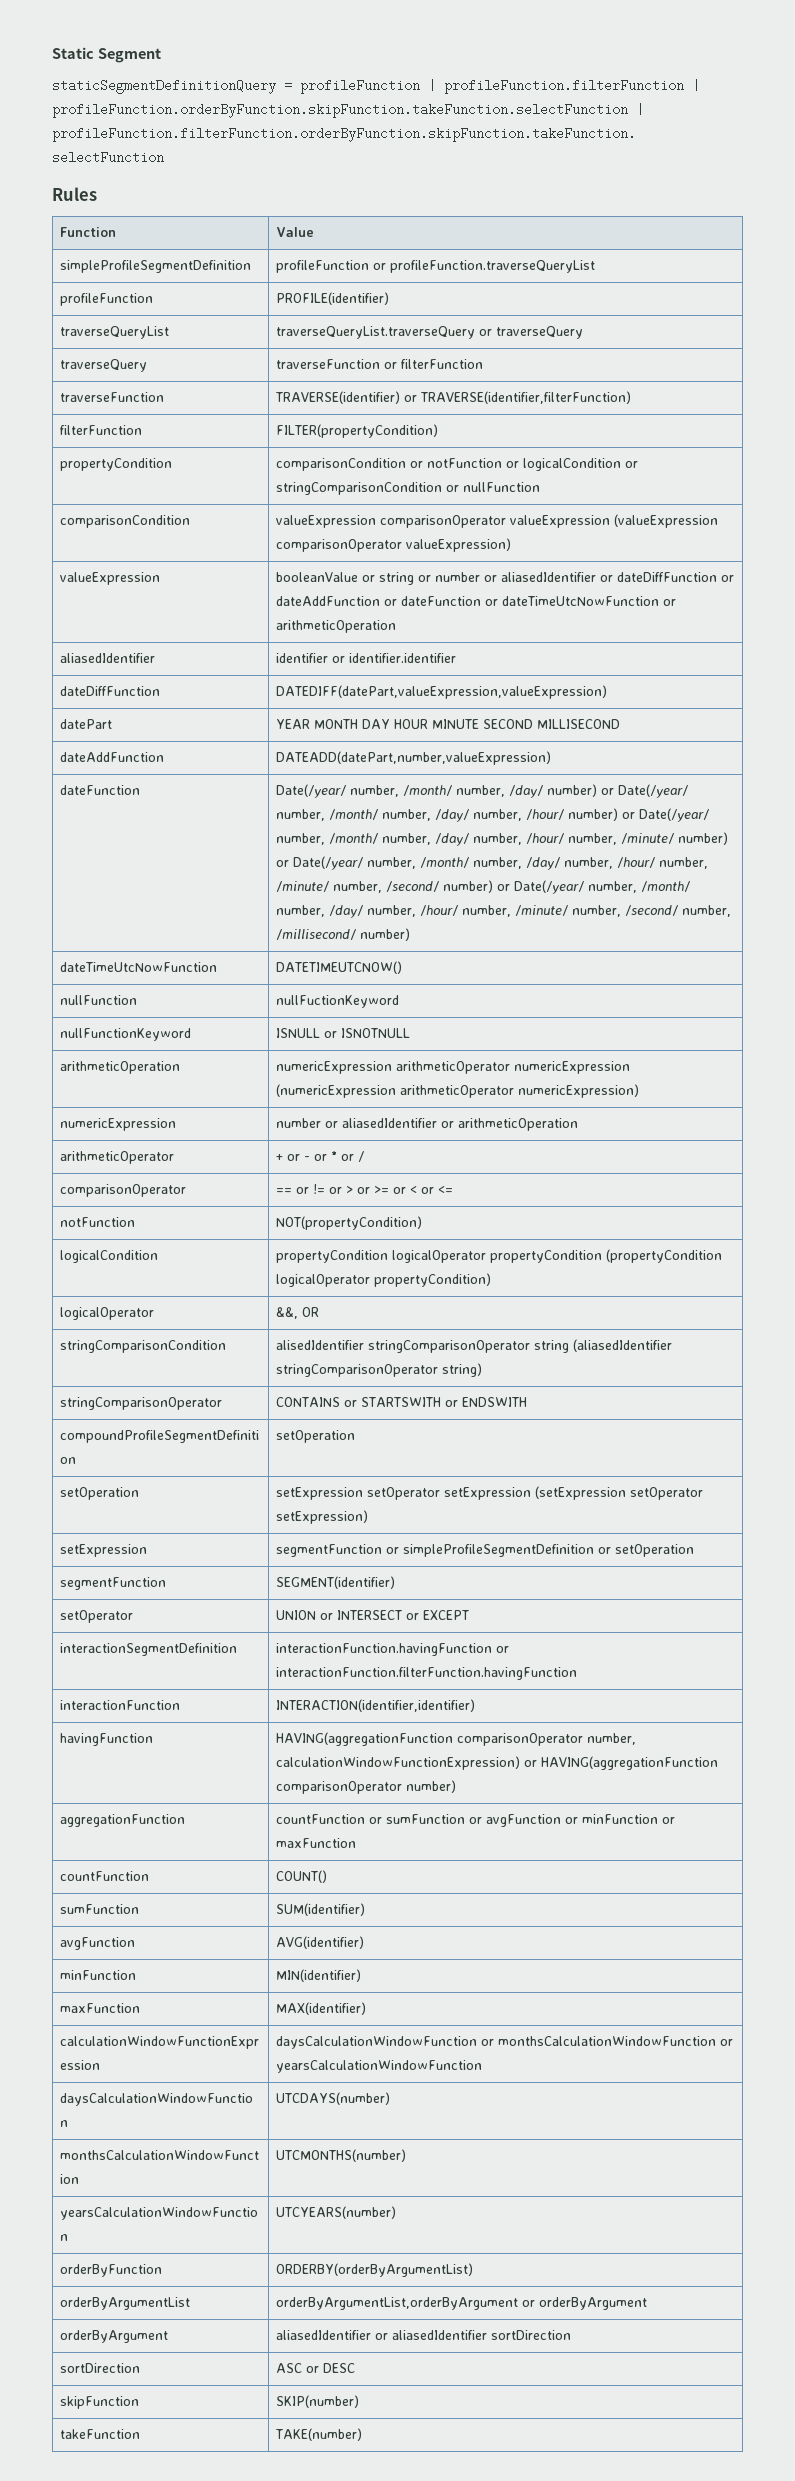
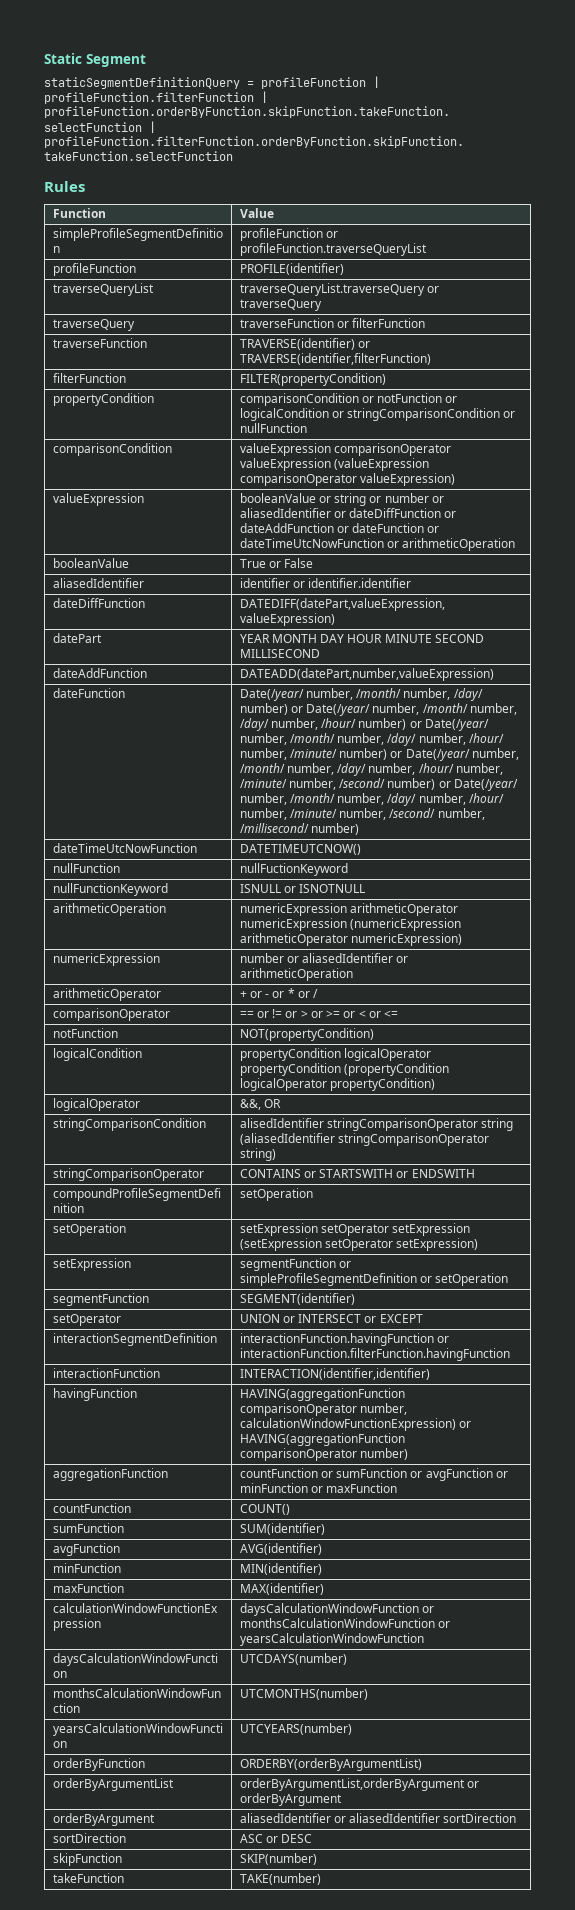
(397, 626) none -> [52,558,129,568] [239,558,314,568] // booleanValue | True or False

